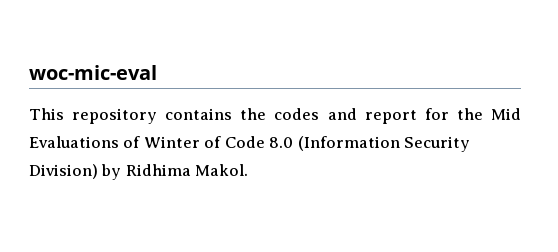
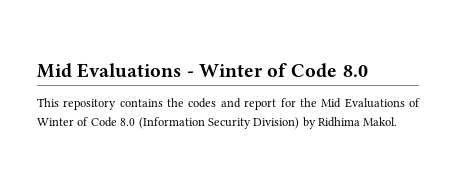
[29,65,157,80] woc-mic-eval -> [37,63,368,78] Mid Evaluations - Winter of Code 8.0

